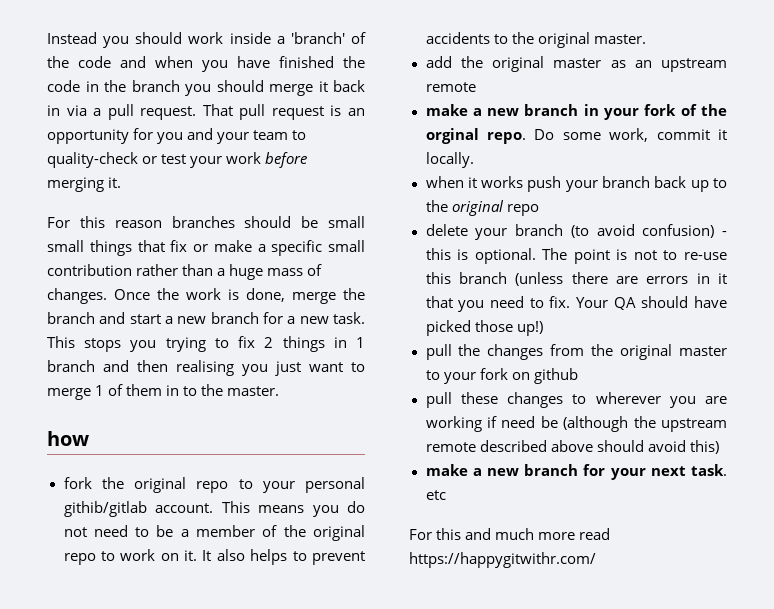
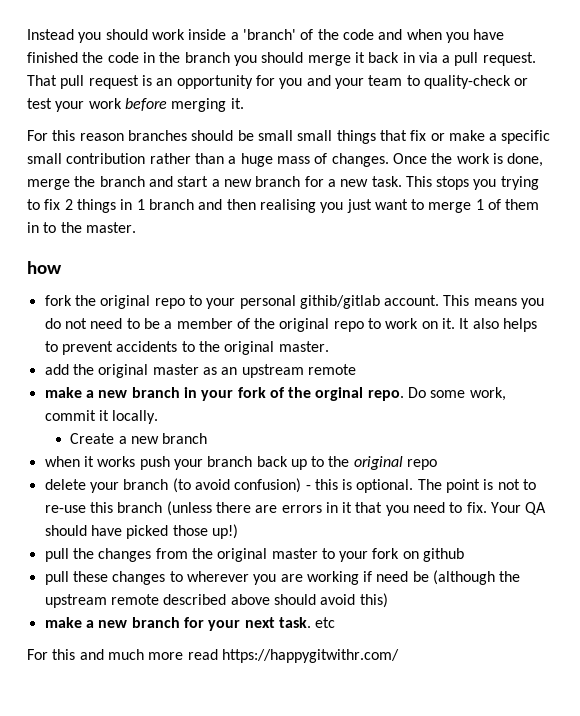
(474, 160) none -> [70,433,208,444] // Create a new branch

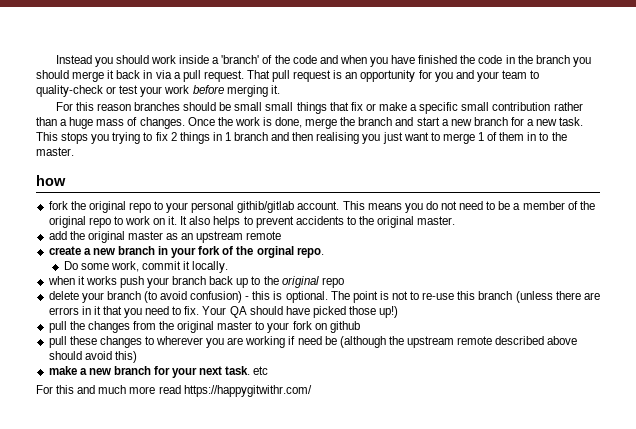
[44,387,82,398] make -> [48,246,81,255] create
(404, 395) none -> (324, 252) //
[70,433,208,444] // Create a new branch -> (229, 267) none

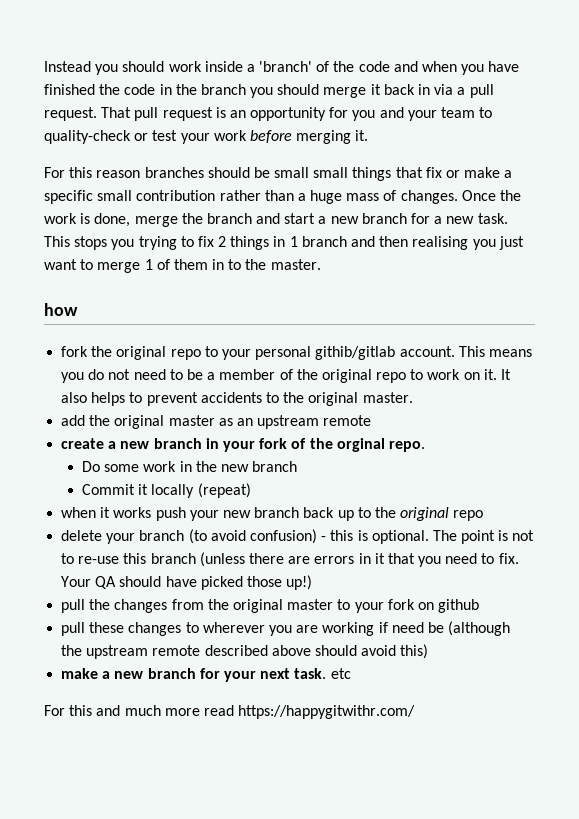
[110,261,229,273] work, commit it locally. -> [143,461,298,472] [82,483,251,498] work in the new branch // Commit it locally (repeat)
(170, 282) none -> [222,510,251,518] new

